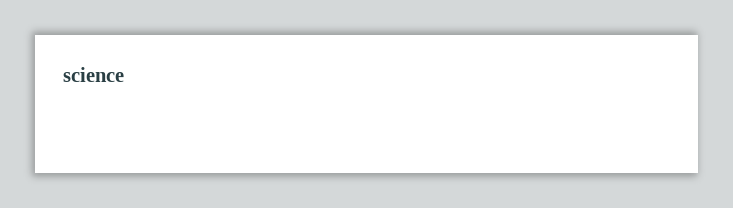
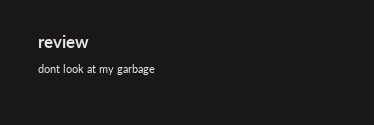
[63,67,124,82] science -> [38,35,89,48] [38,64,155,75] review // dont look at my garbage

